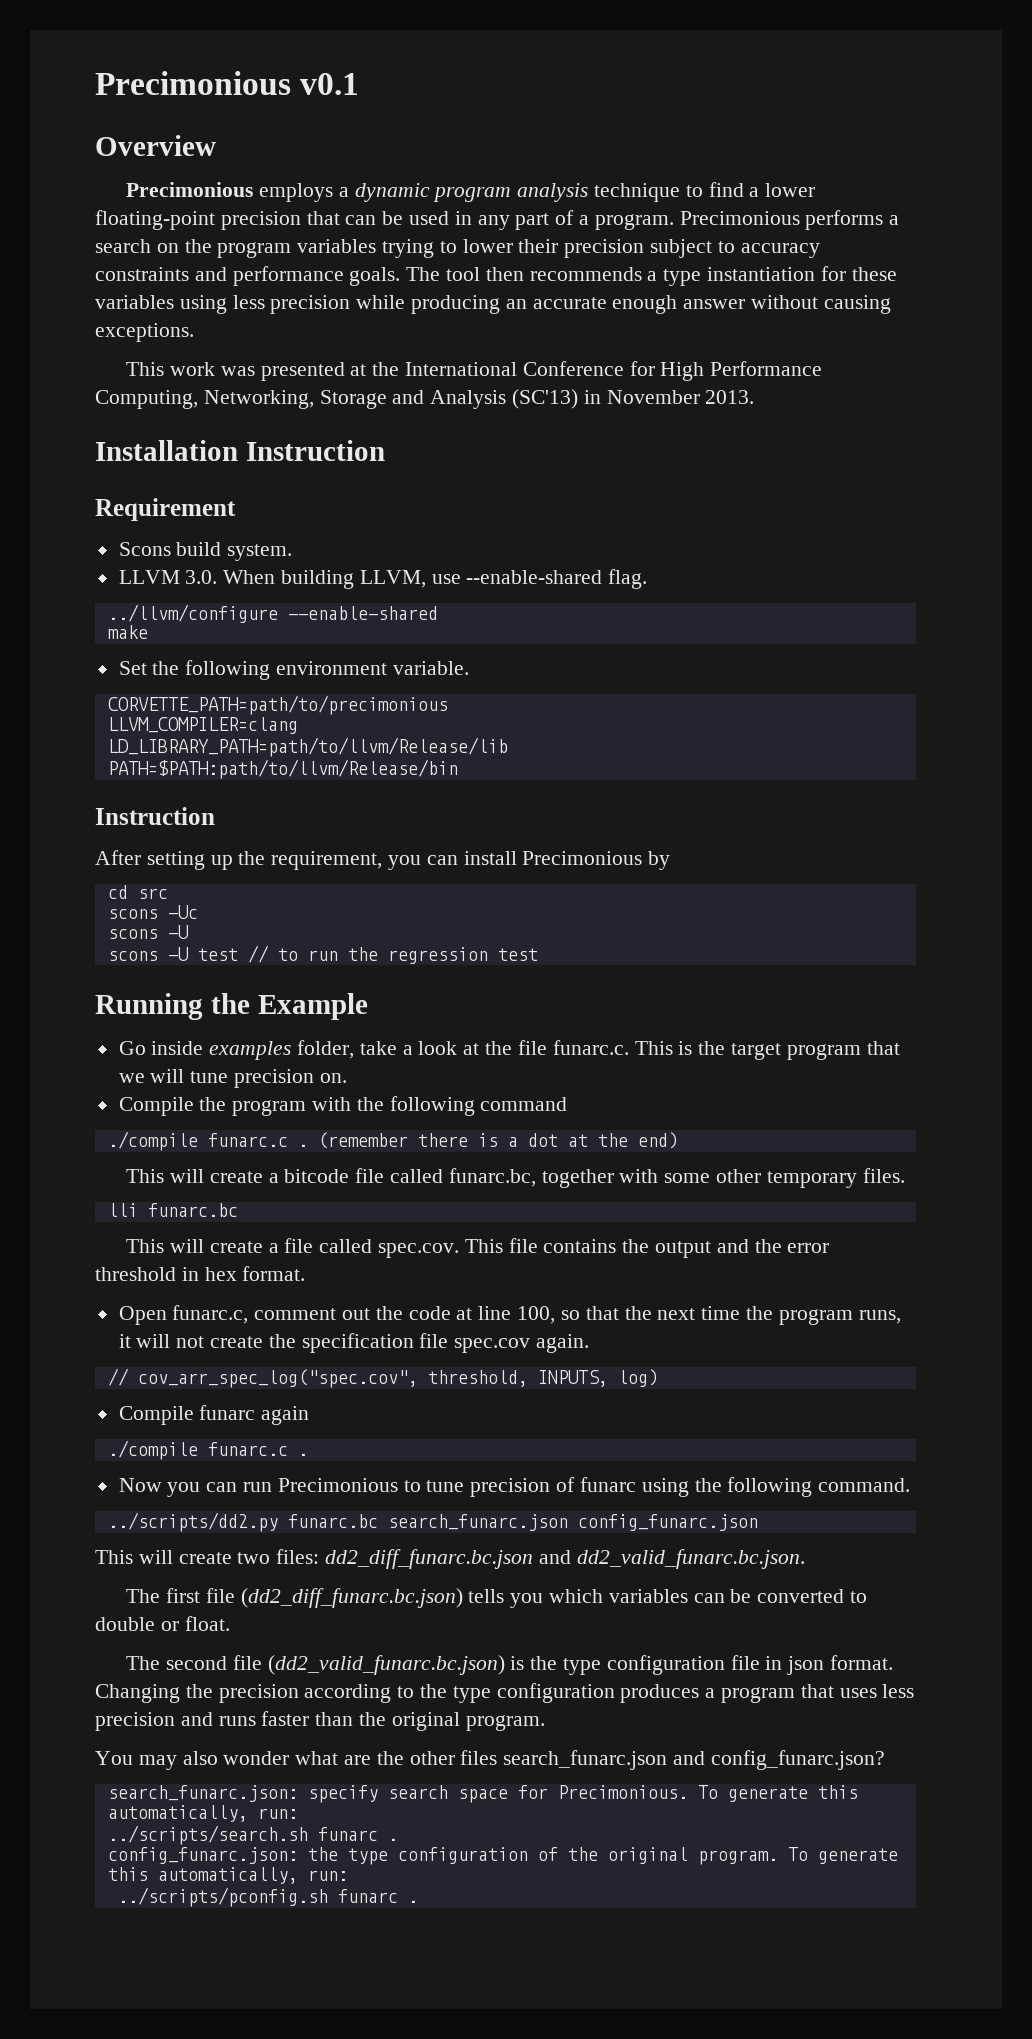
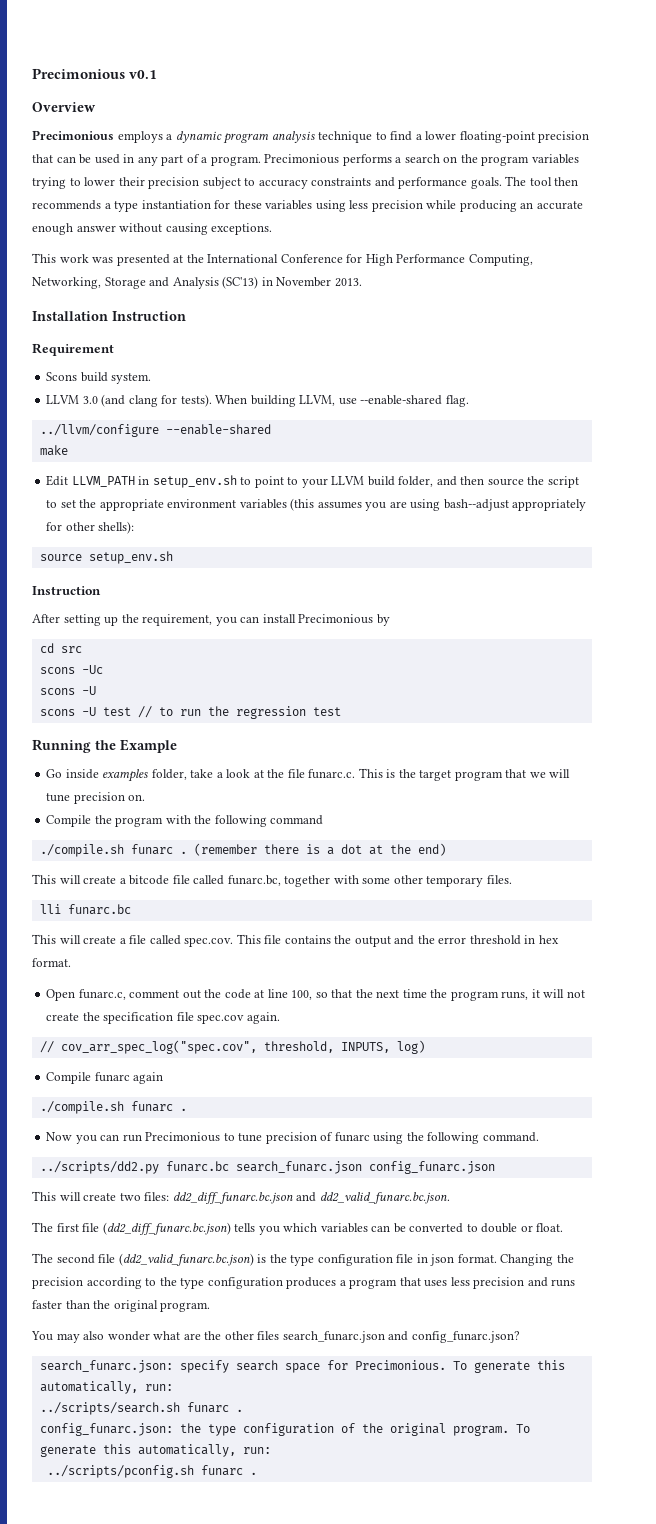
[185,570,218,584] 3.0. -> [82,394,212,407] 3.0 (and clang for tests).
[118,660,469,680] [107,695,448,715] [107,717,298,734] [107,737,508,757] [107,759,458,779] Set the following environment variable. // CORVETTE_PATH=path/to/precimonious // LLVM_COMPILER=clang // LD_LIBRARY_PATH=path/to/llvm/Release/lib // PATH=$PATH:path/to/llvm/Release/bin -> [46,475,579,488] [46,498,587,511] [46,521,135,534] [39,551,173,564] Edit LLVM_PATH in setup_env.sh to point to your LLVM build folder, and then source the script to set the appropriate environment variables (this assumes you are using bash--adjust appropriately for other shells): // source setup_env.sh
[107,1131,288,1151] ./compile funarc.c -> [39,844,173,857] ./compile.sh funarc
[107,1440,288,1460] ./compile funarc.c -> [39,1101,173,1114] ./compile.sh funarc

